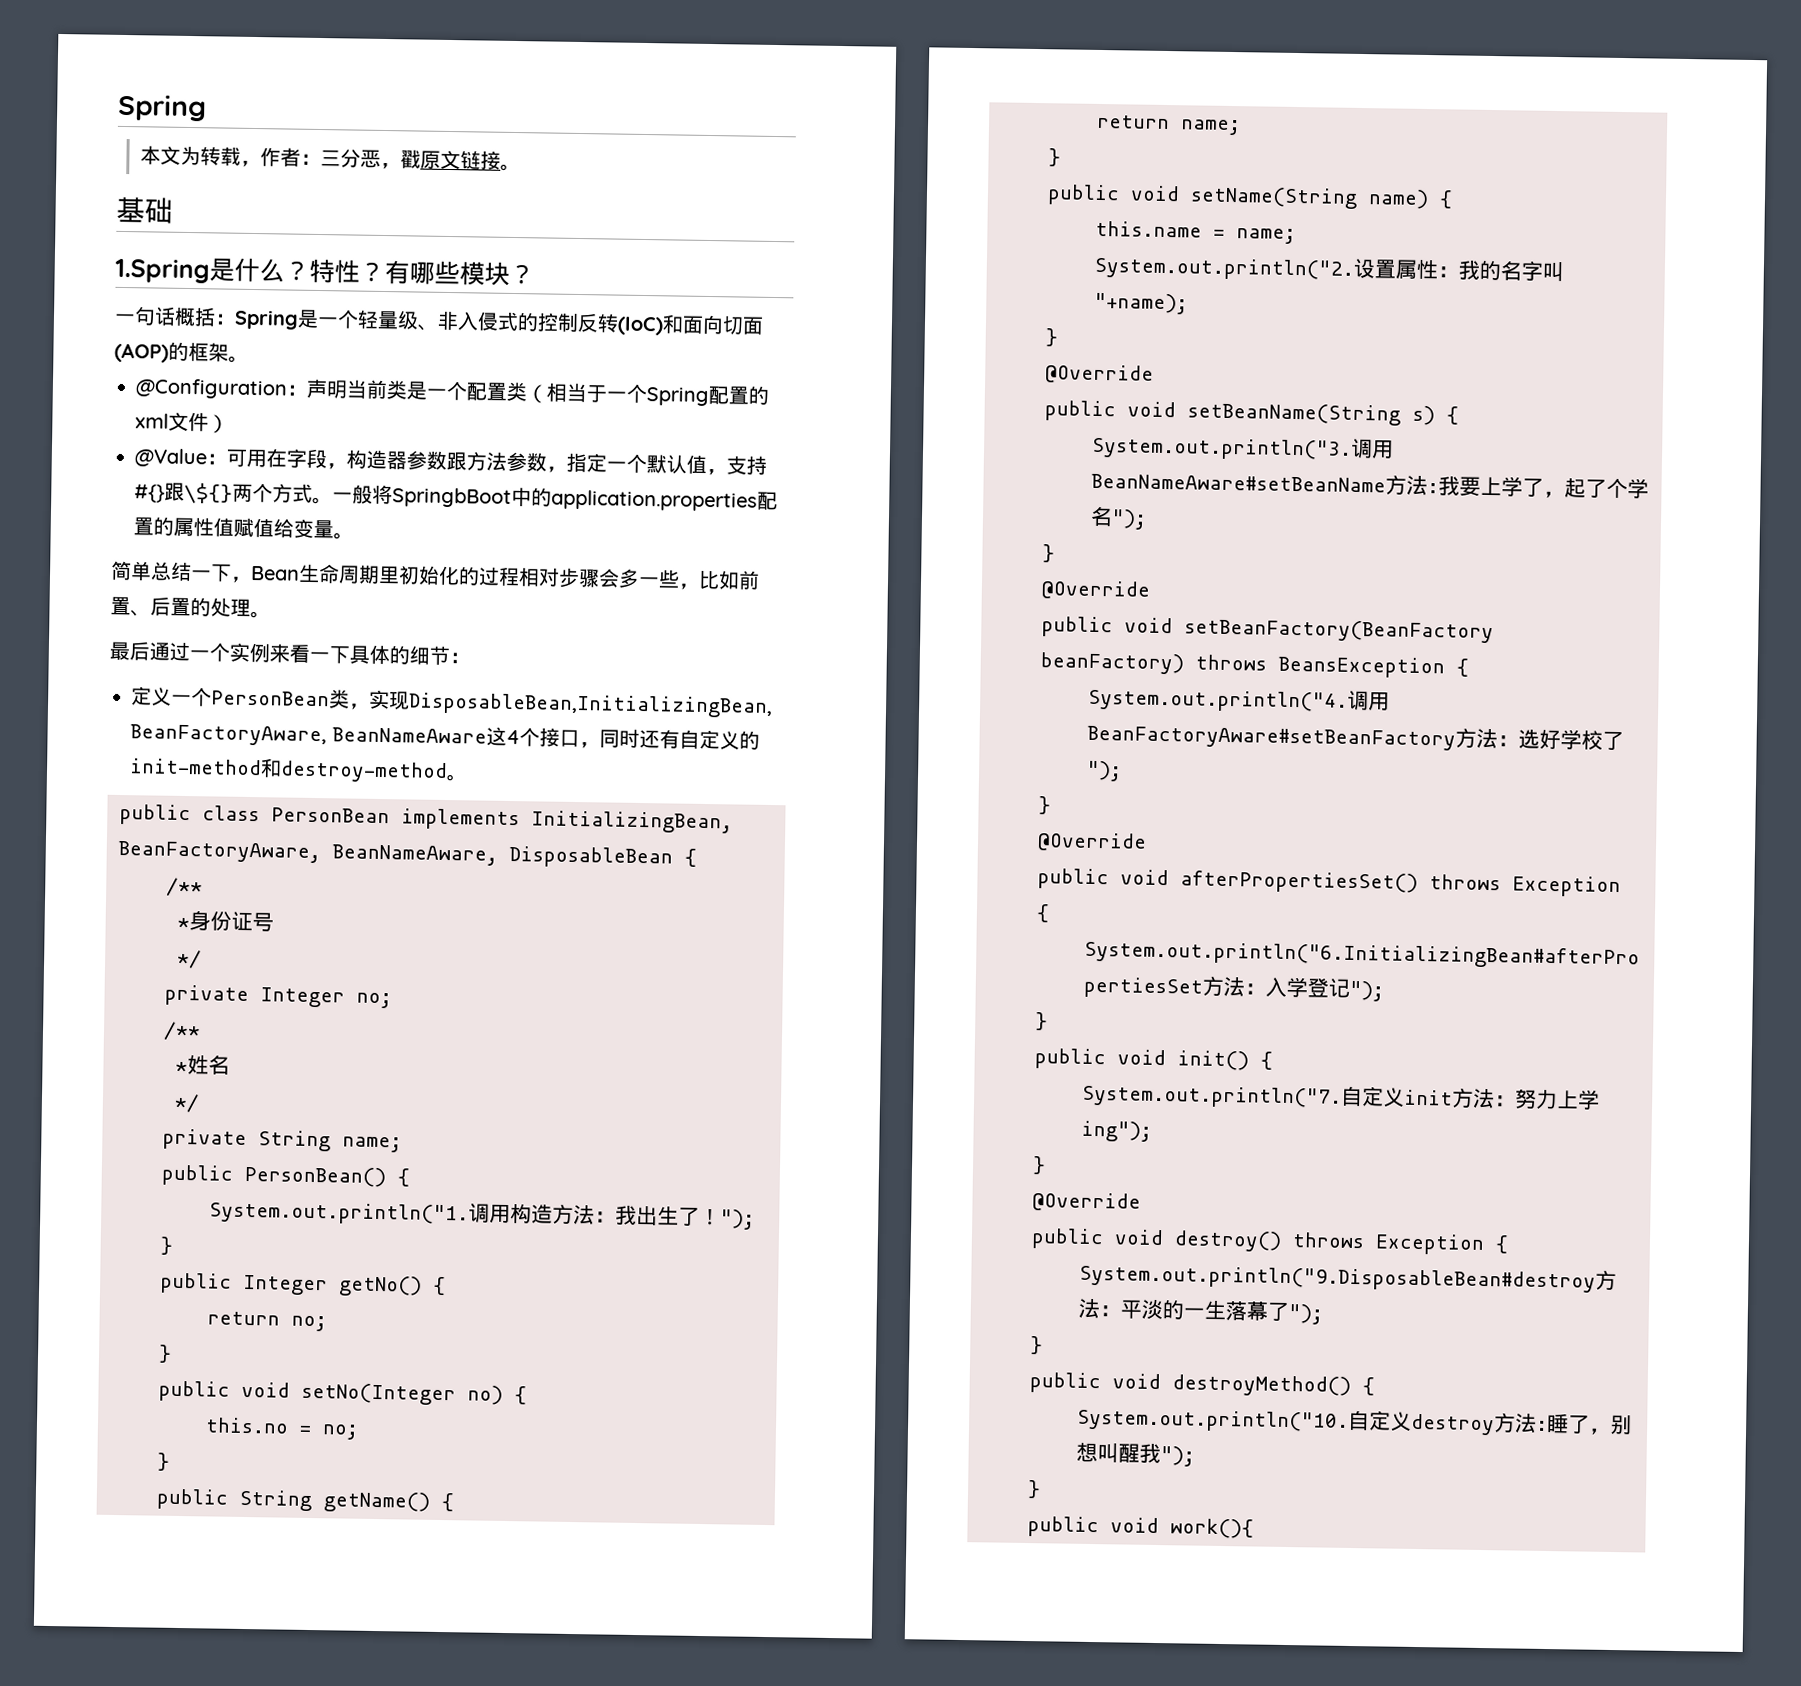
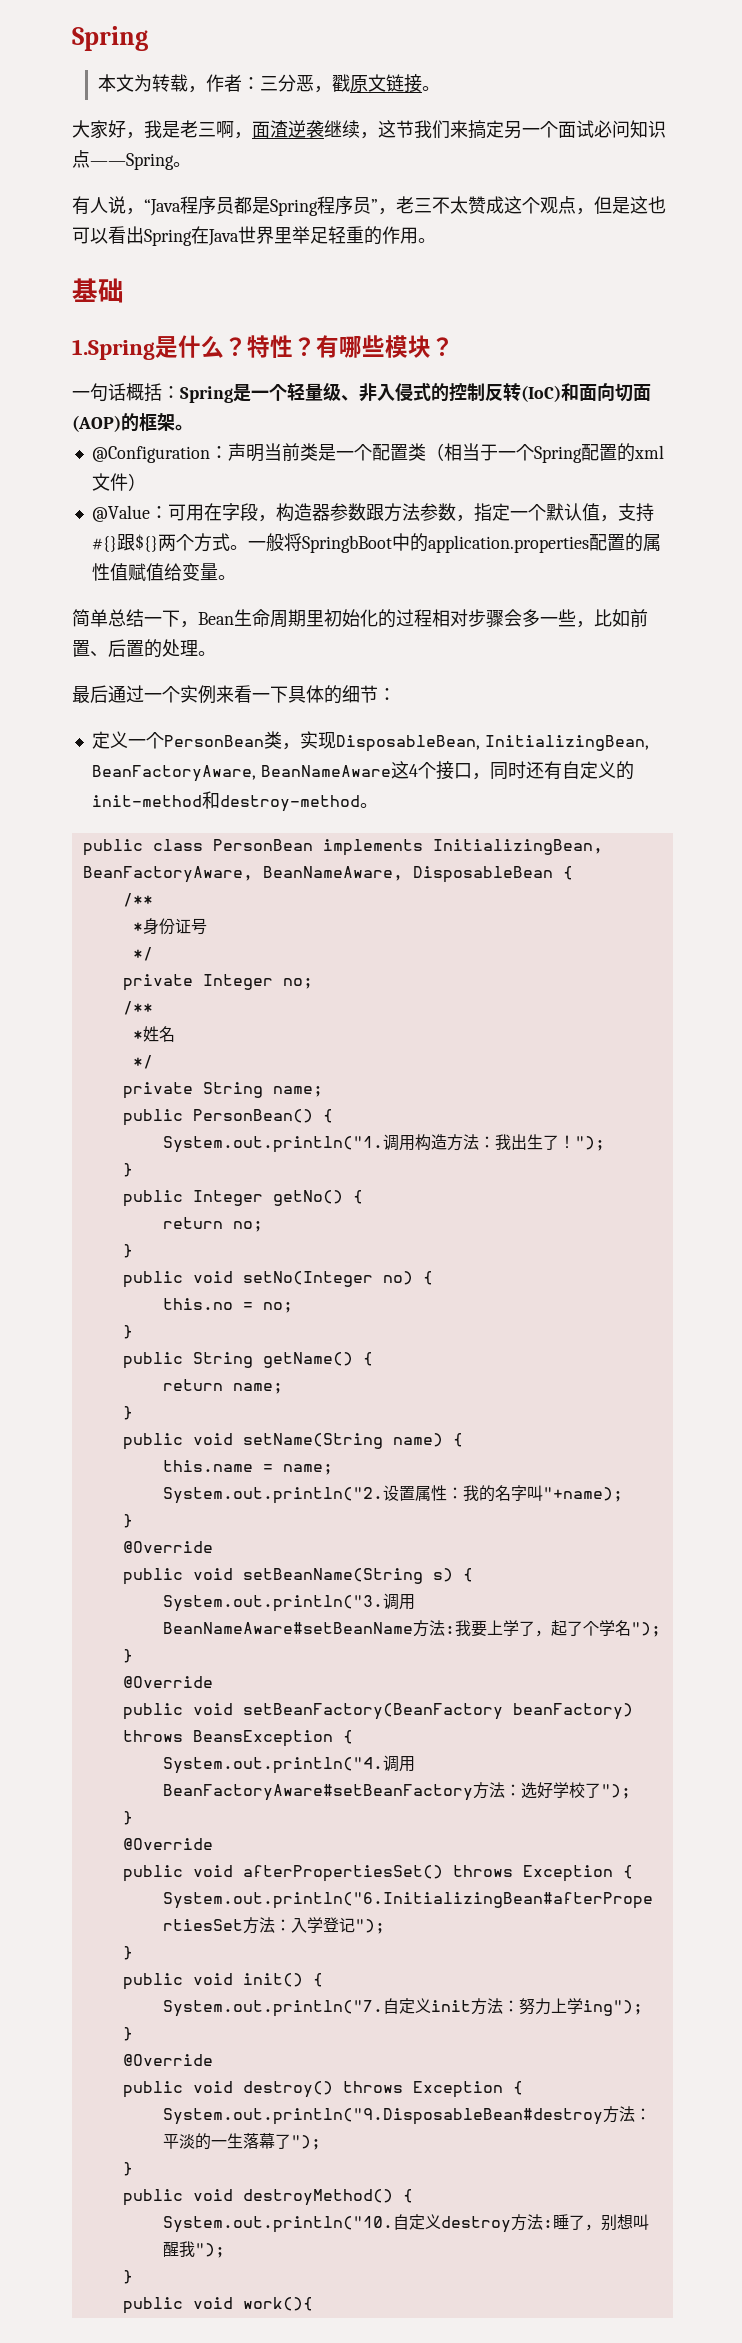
(521, 167) none -> [72,120,666,139] [72,150,191,170] [72,196,666,216] [72,226,436,246] // 大家好，我是老三啊，面渣逆袭继续，这节我们来搞定另一个面试必问知识点——Spring。 // 有人说，“Java程序员都是Spring程序员”，老三不太赞成这个观点，但是这也可以看出Spring在Java世界里举足轻重的作用。
[184,482,233,504] \${} -> [134,534,158,552] ${}
[408,692,773,719] DisposableBean,InitializingBean, -> [335,735,649,752] DisposableBean, InitializingBean,

